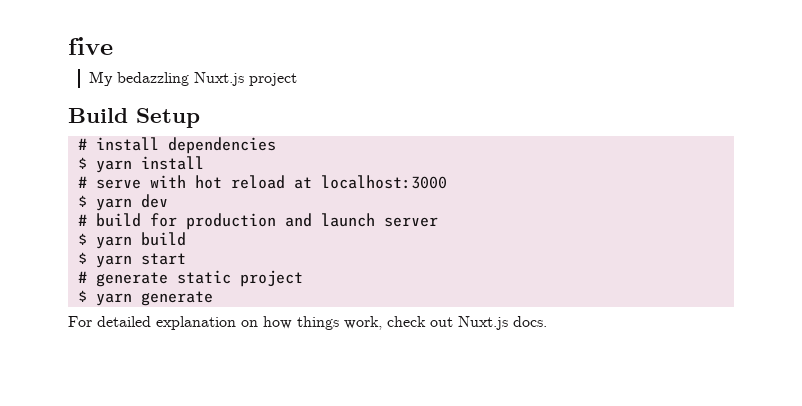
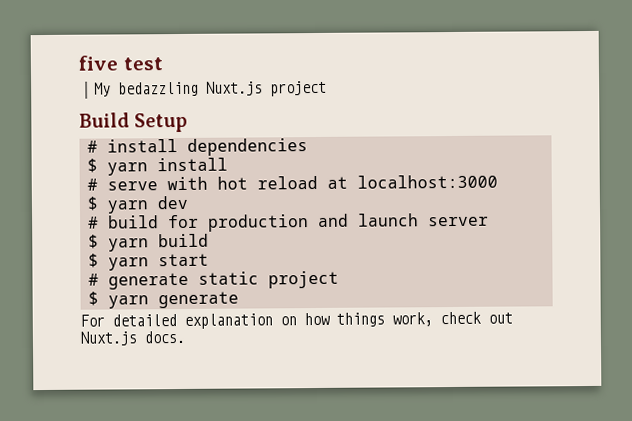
(113, 46) none -> [122,57,163,71] test

